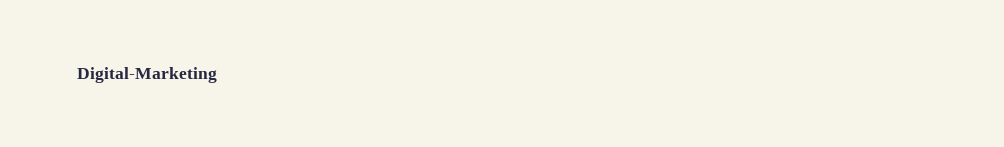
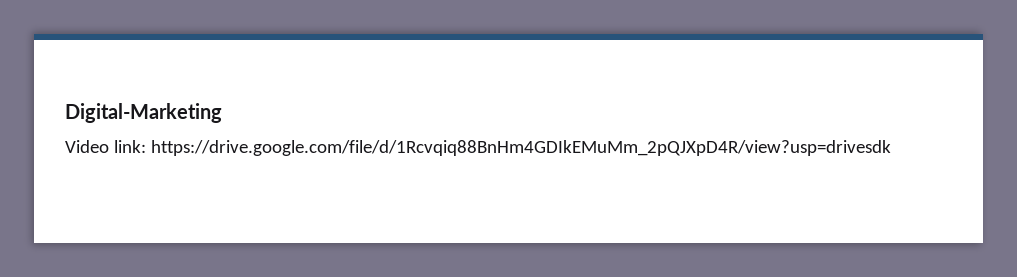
(217, 75) none -> [65,140,891,156] // Video link: https://drive.google.com/file/d/1Rcvqiq88BnHm4GDIkEMuMm_2pQJXpD4R/view?usp=drivesdk

